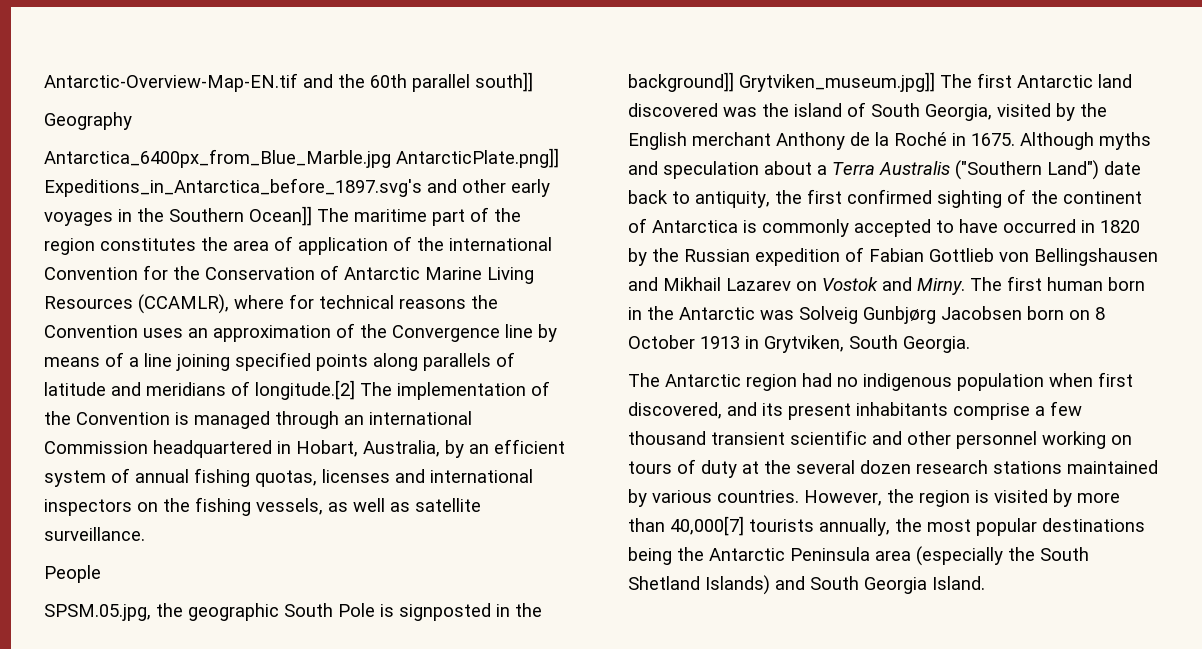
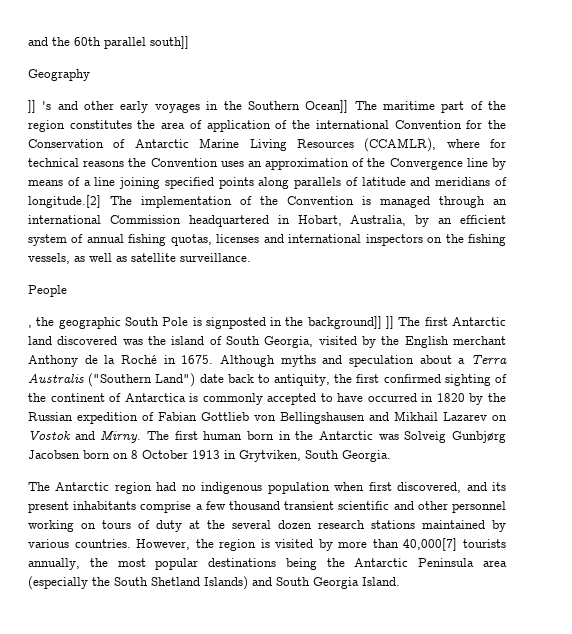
[44,73,298,92] Antarctic-Overview-Map-EN.tif -> (28, 41) none
[44,148,559,168] [44,178,422,197] Antarctica_6400px_from_Blue_Marble.jpg AntarcticPlate.png]] Expeditions_in_Antarctica_before_1897.svg's -> [28,100,52,113] ]] 's
[44,604,151,621] SPSM.05.jpg, -> [28,325,32,328] ,
[739,72,935,92] Grytviken_museum.jpg]] -> [386,316,395,329] ]]

